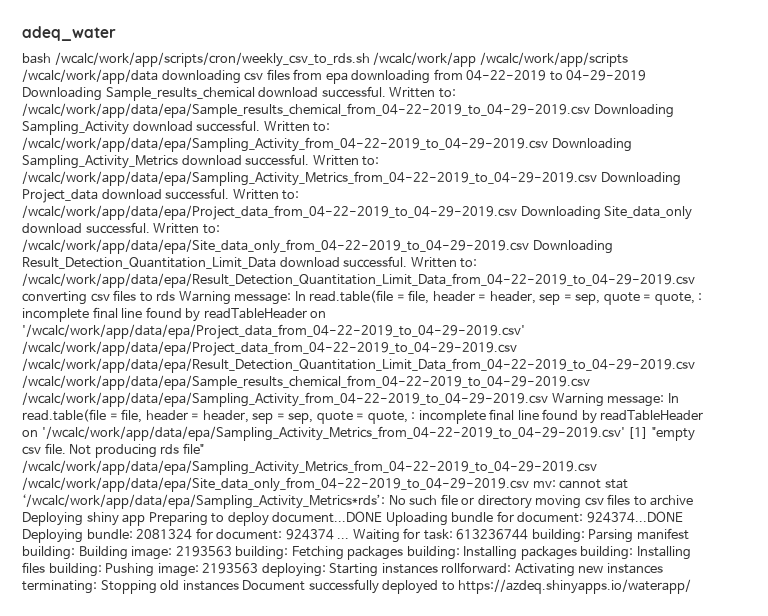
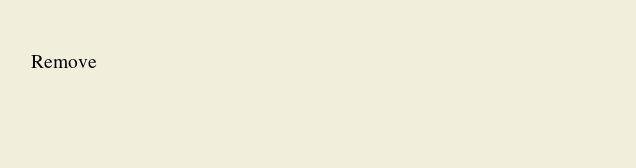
[22,26,116,41] [22,52,628,67] [22,69,647,84] [22,86,456,101] [22,103,674,118] [22,120,331,135] [22,137,632,152] [22,154,380,169] [22,171,681,186] [22,188,300,203] [22,205,693,220] [22,222,220,234] [22,239,613,254] [22,256,478,269] [22,273,695,288] [22,290,703,305] [22,307,327,322] [22,324,525,339] [22,341,517,356] [22,358,695,373] [22,375,590,390] [22,392,679,407] [22,409,704,424] [22,426,695,441] [22,443,204,458] [22,460,597,475] [22,477,628,492] [22,494,694,509] [22,511,683,526] [22,528,689,543] [22,546,691,560] [22,562,663,577] [22,579,692,594] adeq_water // bash /wcalc/work/app/scripts/cron/weekly_csv_to_rds.sh /wcalc/work/app /wcalc/work/app/scripts /wcalc/work/app/data downloading csv files from epa downloading from 04-22-2019 to 04-29-2019 Downloading Sample_results_chemical download successful. Written to: /wcalc/work/app/data/epa/Sample_results_chemical_from_04-22-2019_to_04-29-2019.csv Downloading Sampling_Activity download successful. Written to: /wcalc/work/app/data/epa/Sampling_Activity_from_04-22-2019_to_04-29-2019.csv Downloading Sampling_Activity_Metrics download successful. Written to: /wcalc/work/app/data/epa/Sampling_Activity_Metrics_from_04-22-2019_to_04-29-2019.csv Downloading Project_data download successful. Written to: /wcalc/work/app/data/epa/Project_data_from_04-22-2019_to_04-29-2019.csv Downloading Site_data_only download successful. Written to: /wcalc/work/app/data/epa/Site_data_only_from_04-22-2019_to_04-29-2019.csv Downloading Result_Detection_Quantitation_Limit_Data download successful. Written to: /wcalc/work/app/data/epa/Result_Detection_Quantitation_Limit_Data_from_04-22-2019_to_04-29-2019.csv converting csv files to rds Warning message: In read.table(file = file, header = header, sep = sep, quote = quote, : incomplete final line found by readTableHeader on '/wcalc/work/app/data/epa/Project_data_from_04-22-2019_to_04-29-2019.csv' /wcalc/work/app/data/epa/Project_data_from_04-22-2019_to_04-29-2019.csv /wcalc/work/app/data/epa/Result_Detection_Quantitation_Limit_Data_from_04-22-2019_to_04-29-2019.csv /wcalc/work/app/data/epa/Sample_results_chemical_from_04-22-2019_to_04-29-2019.csv /wcalc/work/app/data/epa/Sampling_Activity_from_04-22-2019_to_04-29-2019.csv Warning message: In read.table(file = file, header = header, sep = sep, quote = quote, : incomplete final line found by readTableHeader on '/wcalc/work/app/data/epa/Sampling_Activity_Metrics_from_04-22-2019_to_04-29-2019.csv' [1] "empty csv file. Not producing rds file" /wcalc/work/app/data/epa/Sampling_Activity_Metrics_from_04-22-2019_to_04-29-2019.csv /wcalc/work/app/data/epa/Site_data_only_from_04-22-2019_to_04-29-2019.csv mv: cannot stat ‘/wcalc/work/app/data/epa/Sampling_Activity_Metrics*rds’: No such file or directory moving csv files to archive Deploying shiny app Preparing to deploy document...DONE Uploading bundle for document: 924374...DONE Deploying bundle: 2081324 for document: 924374 ... Waiting for task: 613236744 building: Parsing manifest building: Building image: 2193563 building: Fetching packages building: Installing packages building: Installing files building: Pushing image: 2193563 deploying: Starting instances rollforward: Activating new instances terminating: Stopping old instances Document successfully deployed to https://azdeq.shinyapps.io/waterapp/ -> [31,55,97,68] Remove

